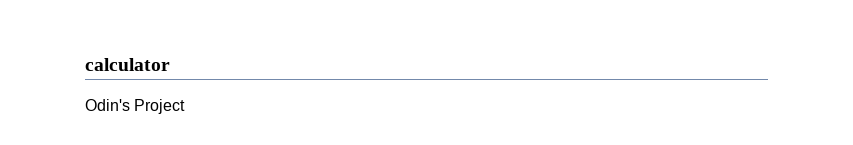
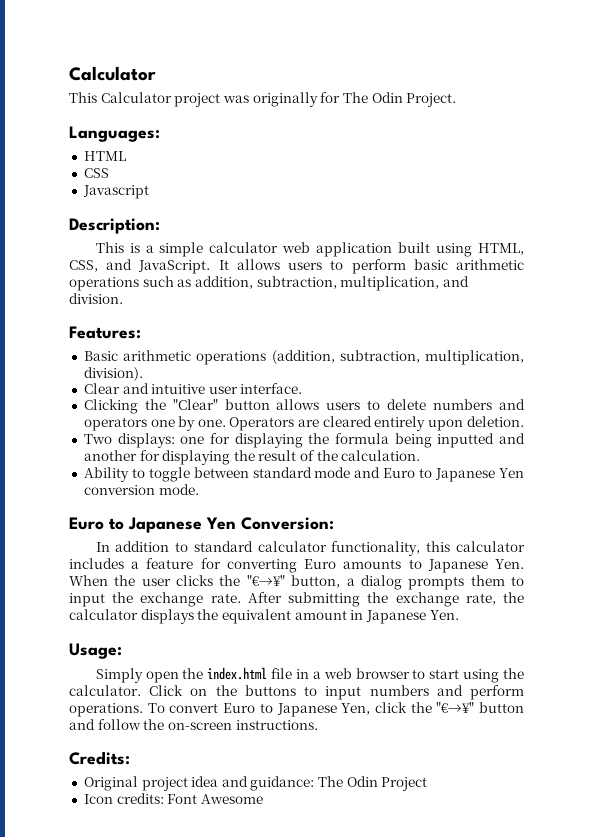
[85,58,170,71] [85,99,186,114] calculator // Odin's Project -> [69,66,156,81] [69,92,457,107] [69,126,160,142] [83,151,126,161] [83,168,109,178] [82,185,149,199] [69,218,160,234] [95,242,524,257] [69,259,524,274] [69,276,469,291] [69,293,123,304] [69,326,141,339] [83,350,524,365] [83,367,143,381] [83,383,303,394] [83,399,525,414] [83,416,524,431] [83,433,525,448] [83,450,421,465] [83,467,524,482] [83,484,199,495] [69,517,334,533] [95,541,525,556] [69,558,524,573] [69,575,524,590] [69,592,524,607] [69,609,459,624] [69,643,122,659] [95,667,524,683] [69,685,524,700] [69,702,524,717] [69,719,318,730] [69,751,130,765] [83,776,428,791] [83,793,263,804] Calculator // This Calculator project was originally for The Odin Project. // Languages: // HTML // CSS // Javascript // Description: // This is a simple calculator web application built using HTML, CSS, and JavaScript. It allows users to perform basic arithmetic operations such as addition, subtraction, multiplication, and division. // Features: // Basic arithmetic operations (addition, subtraction, multiplication, division). // Clear and intuitive user interface. // Clicking the "Clear" button allows users to delete numbers and operators one by one. Operators are cleared entirely upon deletion. // Two displays: one for displaying the formula being inputted and another for displaying the result of the calculation. // Ability to toggle between standard mode and Euro to Japanese Yen conversion mode. // Euro to Japanese Yen Conversion: // In addition to standard calculator functionality, this calculator includes a feature for converting Euro amounts to Japanese Yen. When the user clicks the "€→¥" button, a dialog prompts them to input the exchange rate. After submitting the exchange rate, the calculator displays the equivalent amount in Japanese Yen. // Usage: // Simply open the index.html file in a web browser to start using the calculator. Click on the buttons to input numbers and perform operations. To convert Euro to Japanese Yen, click the "€→¥" button and follow the on-screen instructions. // Credits: // Original project idea and guidance: The Odin Project // Icon credits: Font Awesome

